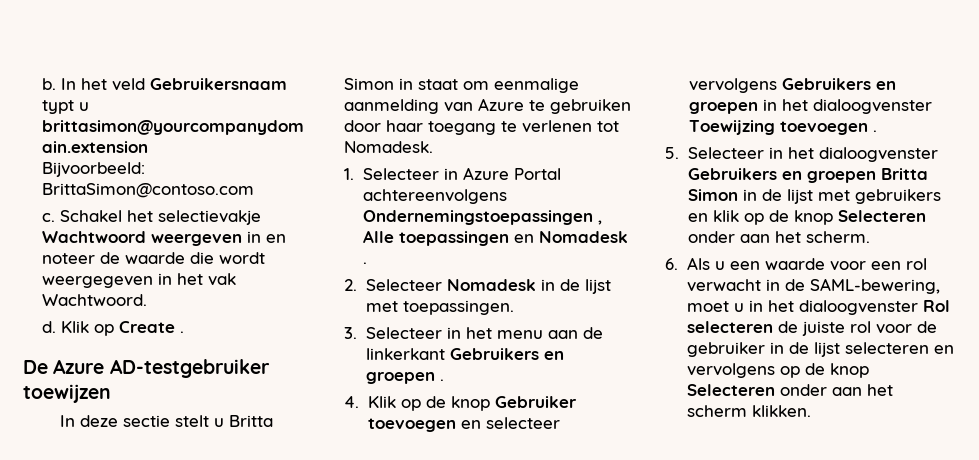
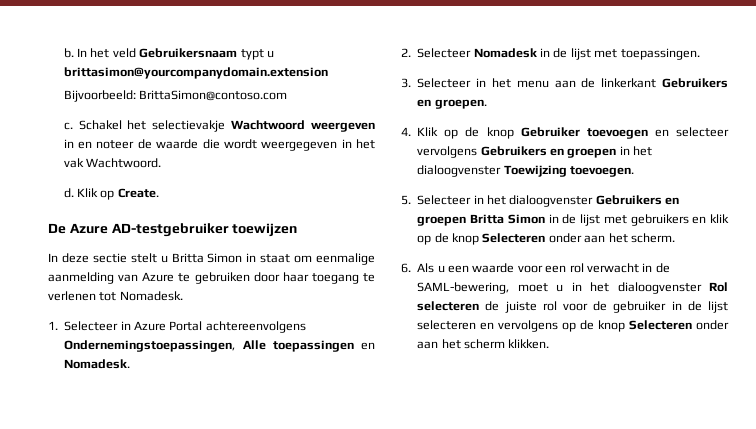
[118,321,184,333] Create . -> [117,188,159,198] Create.
[362,210,602,225] Ondernemingstoepassingen , -> [64,340,236,352] Ondernemingstoepassingen,
[538,231,628,243] [362,262,367,264] Nomadesk . -> [64,359,131,369] Nomadesk.
[365,372,444,384] groepen . -> [434,99,487,109] groepen.
[779,121,877,135] toevoegen . -> [570,166,634,177] toevoegen.

